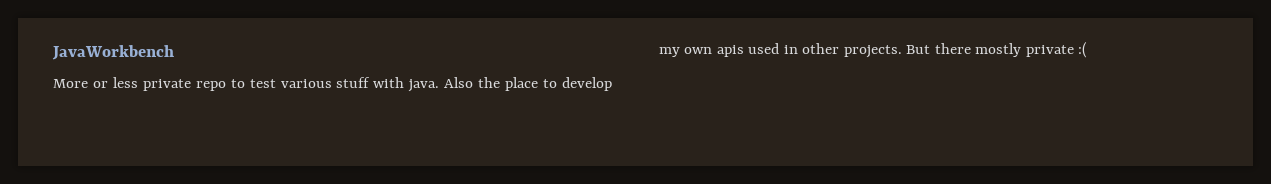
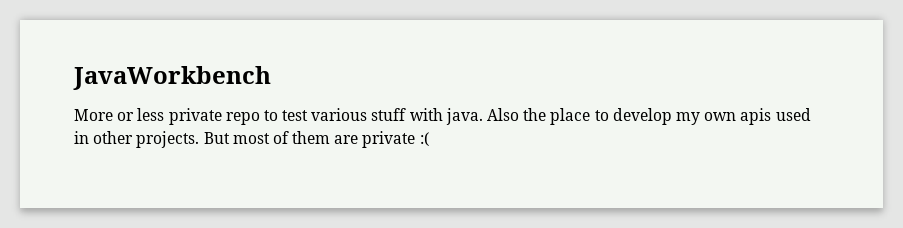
[934,43,1022,57] there mostly -> [232,131,359,144] most of them are

